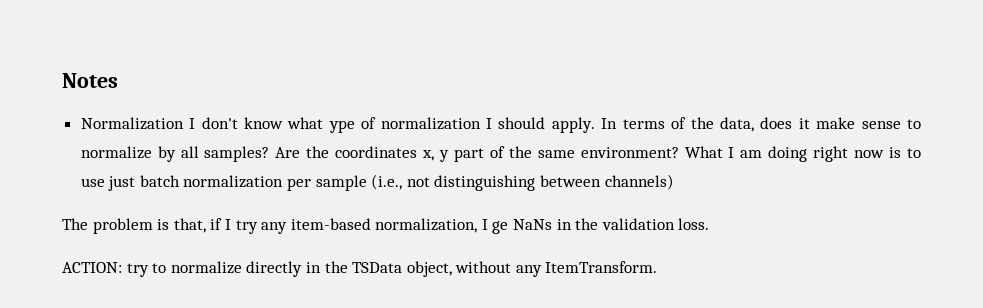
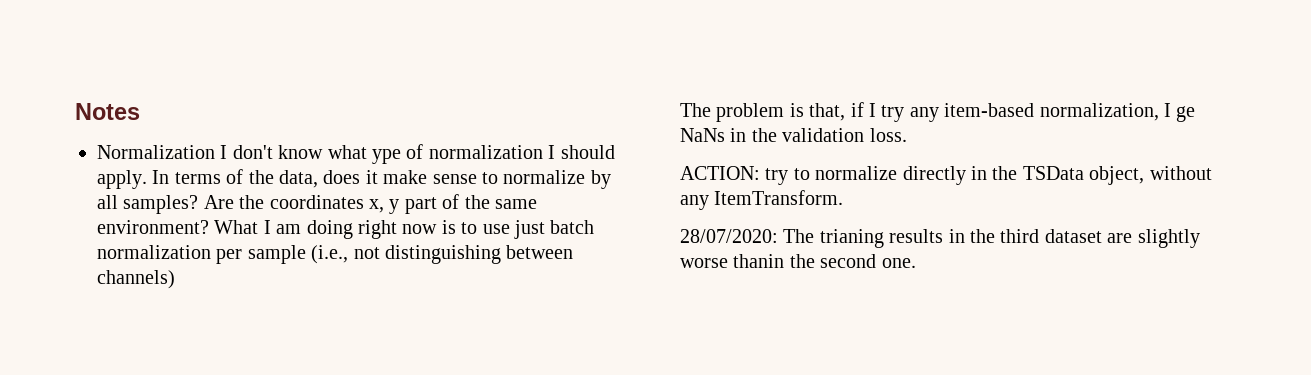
(658, 267) none -> [680,229,1200,248] [680,254,916,268] // 28/07/2020: The trianing results in the third dataset are slightly worse thanin the second one.

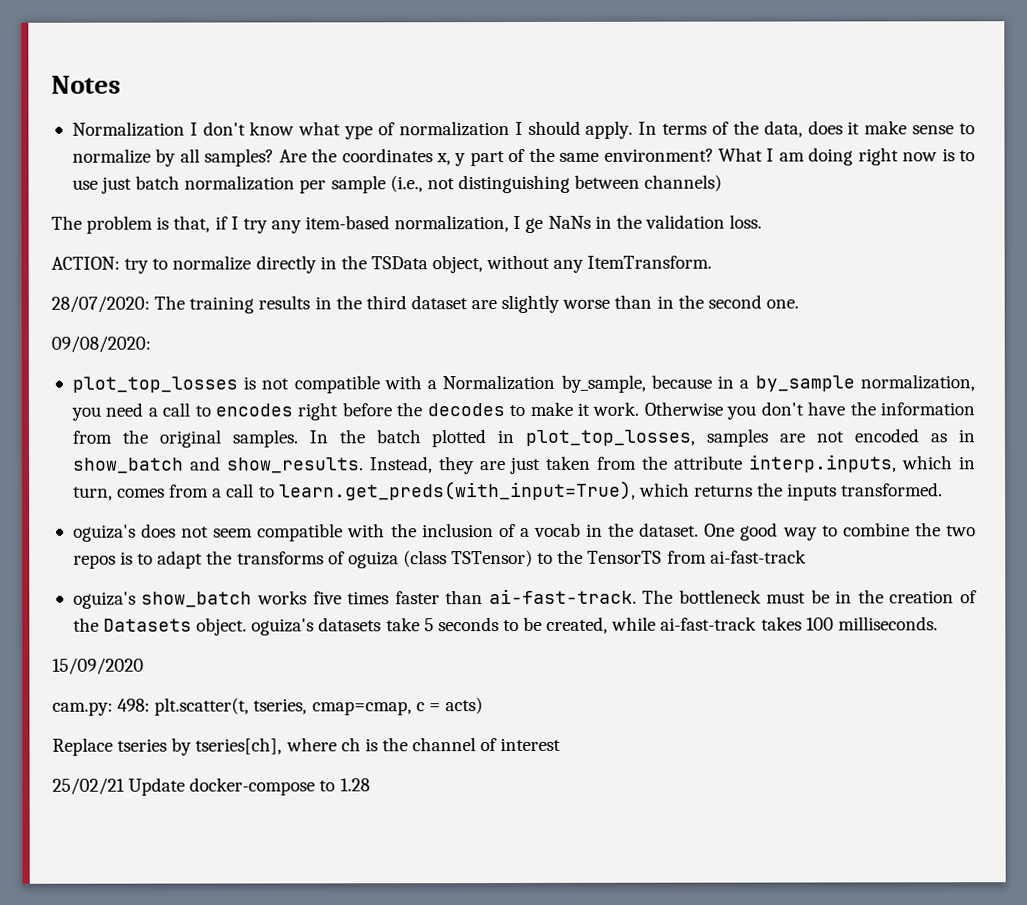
[819,229,884,248] trianing -> [189,296,255,314] training
[733,254,785,268] thanin -> [614,294,674,309] than in
(916, 263) none -> [51,335,151,353] [71,374,975,394] [70,401,976,421] [71,428,976,448] [72,454,976,475] [72,480,944,501] [72,522,977,542] [72,549,807,569] [72,588,977,609] [72,616,938,636] [52,657,144,675] [52,697,483,716] [52,737,562,756] [52,777,370,796] // 09/08/2020: // plot_top_losses is not compatible with a Normalization by_sample, because in a by_sample normalization, you need a call to encodes right before the decodes to make it work. Otherwise you don't have the information from the original samples. In the batch plotted in plot_top_losses, samples are not encoded as in show_batch and show_results. Instead, they are just taken from the attribute interp.inputs, which in turn, comes from a call to learn.get_preds(with_input=True), which returns the inputs transformed. // oguiza's does not seem compatible with the inclusion of a vocab in the dataset. One good way to combine the two repos is to adapt the transforms of oguiza (class TSTensor) to the TensorTS from ai-fast-track // oguiza's show_batch works five times faster than ai-fast-track. The bottleneck must be in the creation of the Datasets object. oguiza's datasets take 5 seconds to be created, while ai-fast-track takes 100 milliseconds. // 15/09/2020 // cam.py: 498: plt.scatter(t, tseries, cmap=cmap, c = acts) // Replace tseries by tseries[ch], where ch is the channel of interest // 25/02/21 Update docker-compose to 1.28

